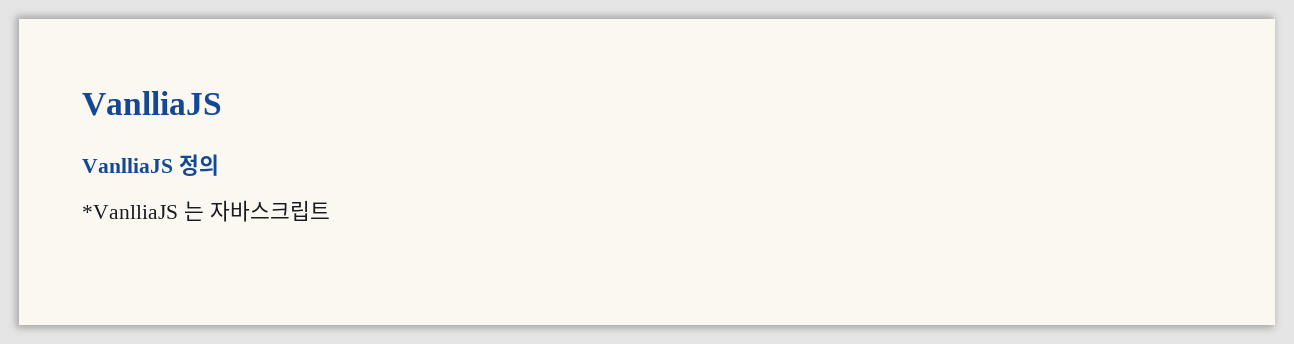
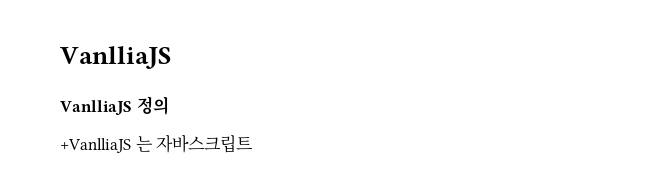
[82,205,178,219] *VanlliaJS -> [60,138,131,153] +VanlliaJS

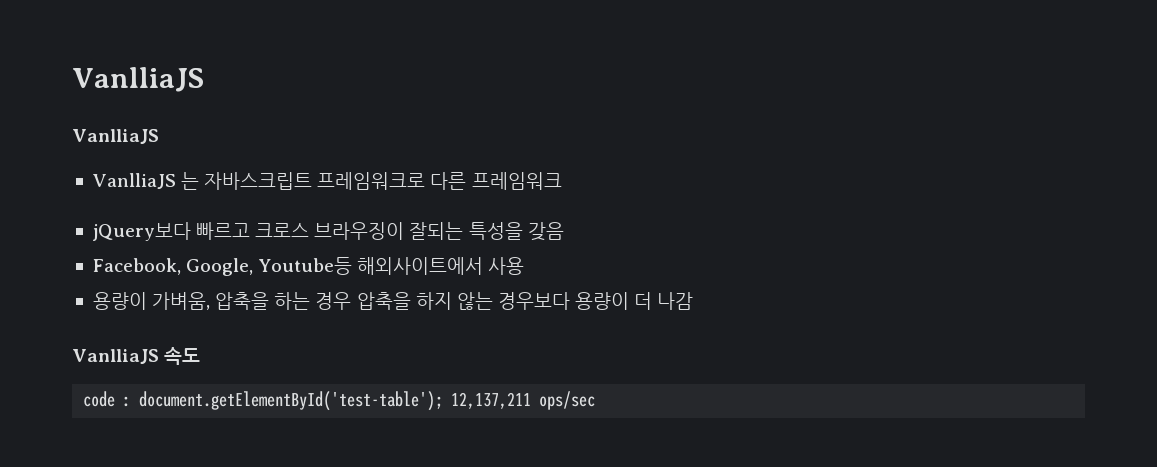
[60,46,171,69] [60,96,169,116] [60,134,254,153] VanlliaJS // VanlliaJS 정의 // +VanlliaJS 는 자바스크립트 -> [72,67,204,92] [72,129,159,144] [92,172,562,190] [92,222,564,241] [92,257,525,276] [92,292,694,310] [72,347,201,365] [83,391,596,411] VanlliaJS // VanlliaJS // VanlliaJS 는 자바스크립트 프레임워크로 다른 프레임워크 // jQuery보다 빠르고 크로스 브라우징이 잘되는 특성을 갖음 // Facebook, Google, Youtube등 해외사이트에서 사용 // 용량이 가벼움, 압축을 하는 경우 압축을 하지 않는 경우보다 용량이 더 나감 // VanlliaJS 속도 // code : document.getElementById('test-table'); 12,137,211 ops/sec

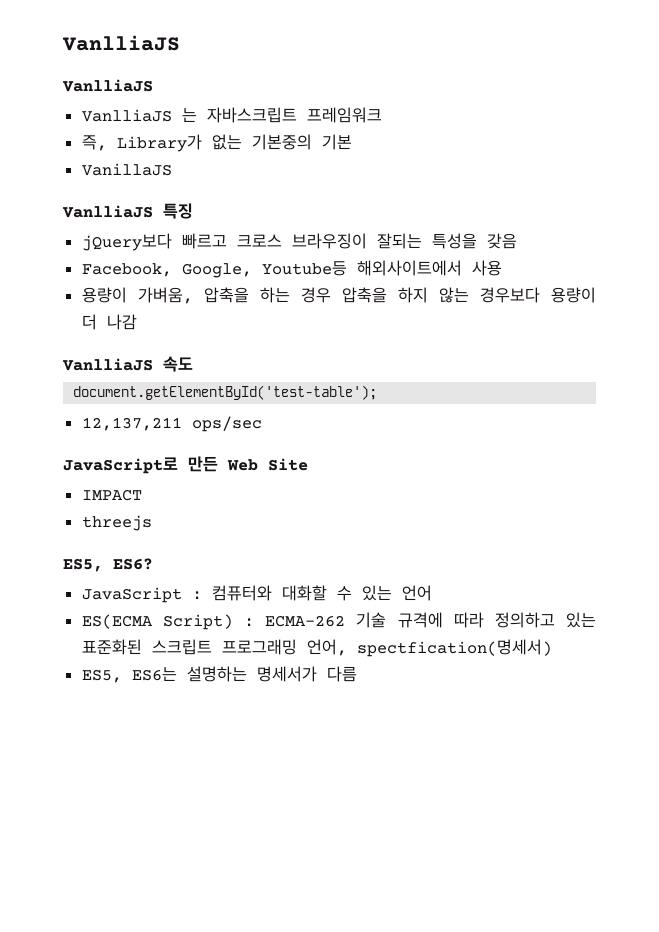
[317,172,467,190] 프레임워크로 다른 -> (297, 115) none
(562, 181) none -> [81,134,352,152] [81,163,172,176] [62,203,193,219] // 즉, Library가 없는 기본중의 기본 // VanillaJS // VanlliaJS 특징
[83,391,132,407] code : -> (193, 364) none
(444, 401) none -> (378, 392) //
(596, 400) none -> [63,456,308,474] [81,489,142,501] [81,515,152,531] [63,558,153,572] [81,585,432,603] [81,612,597,630] [81,639,552,657] [81,666,357,683] // JavaScript로 만든 Web Site // IMPACT // threejs // ES5, ES6? // JavaScript : 컴퓨터와 대화할 수 있는 언어 // ES(ECMA Script) : ECMA-262 기술 규격에 따라 정의하고 있는 표준화된 스크립트 프로그래밍 언어, spectfication(명세서) // ES5, ES6는 설명하는 명세서가 다름

